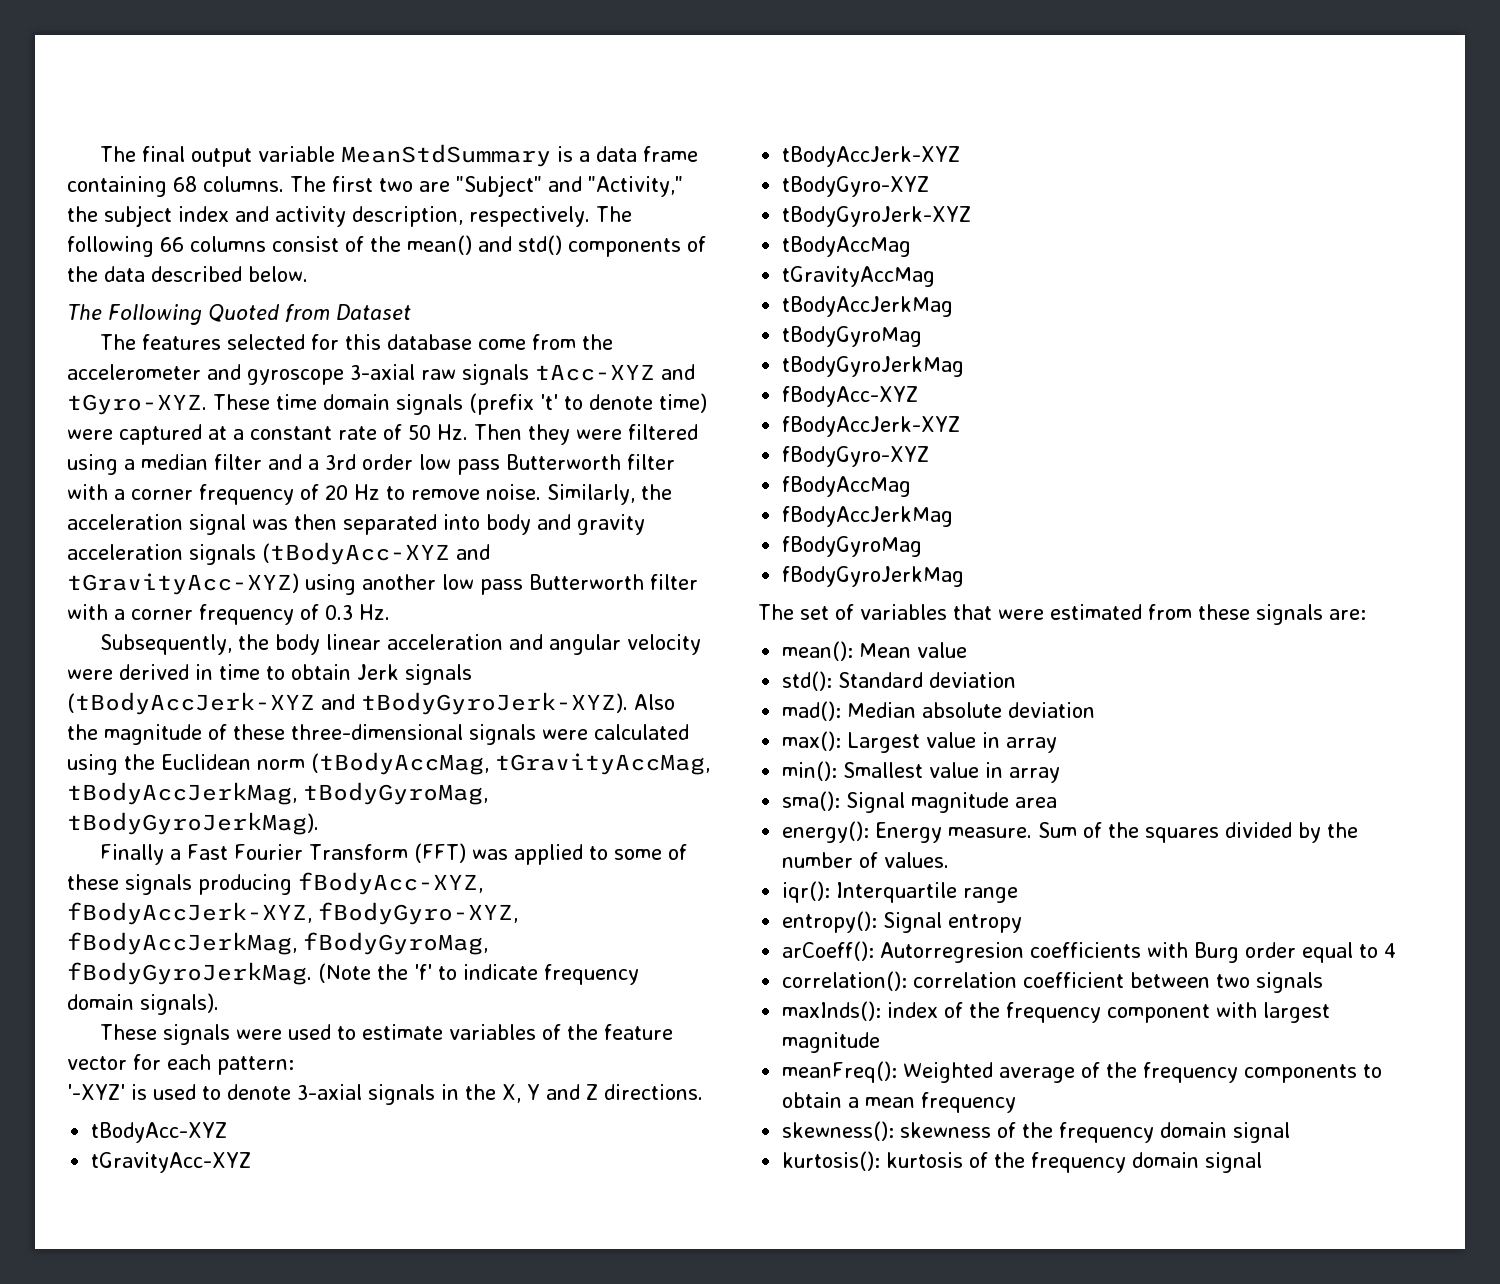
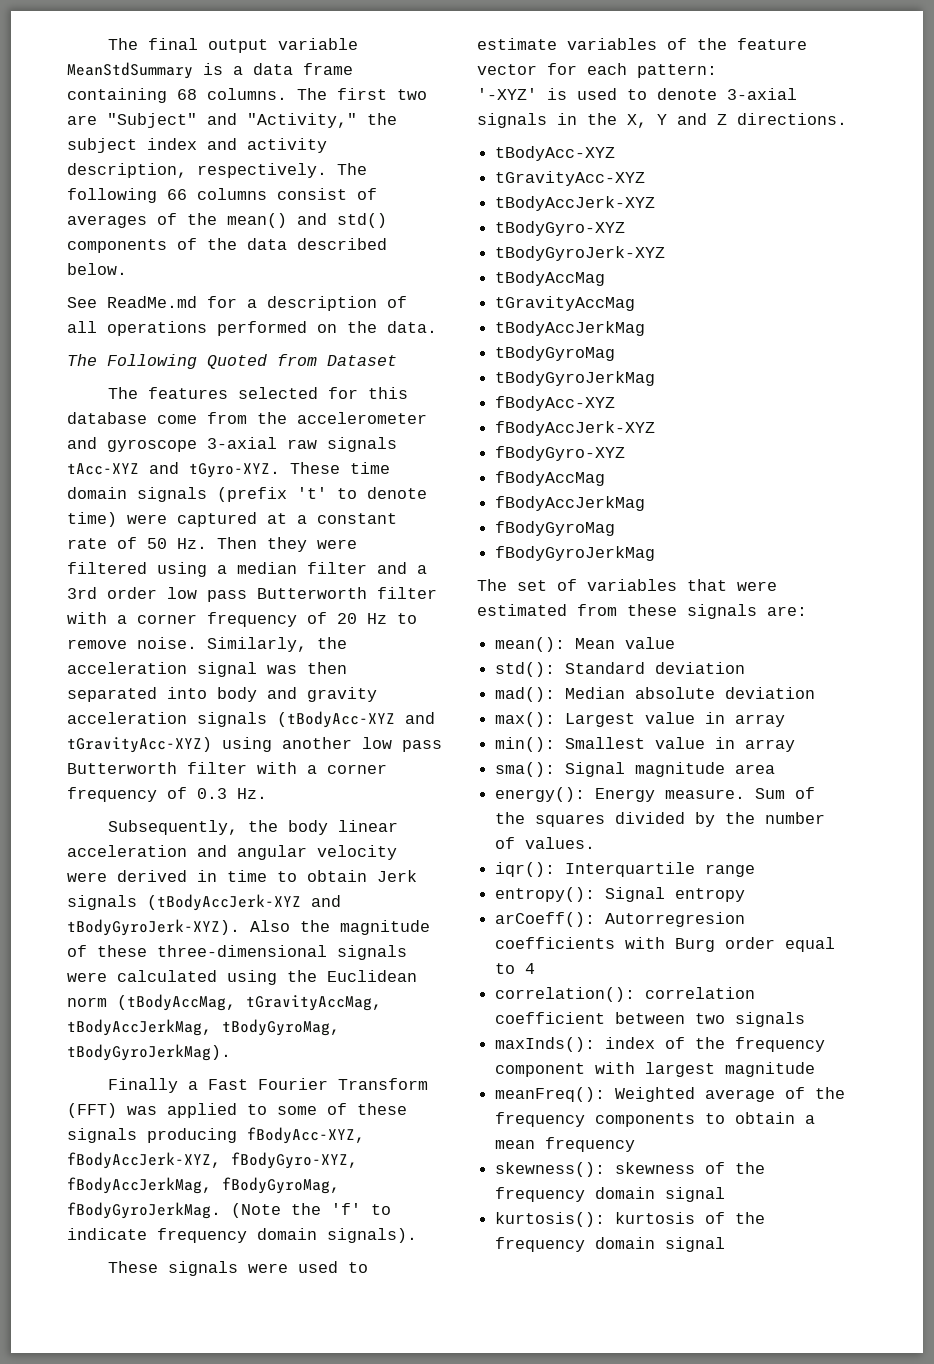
(364, 244) none -> [67,213,177,228] averages of
(308, 274) none -> [67,296,407,311] [67,321,437,336] // See ReadMe.md for a description of all operations performed on the data.

